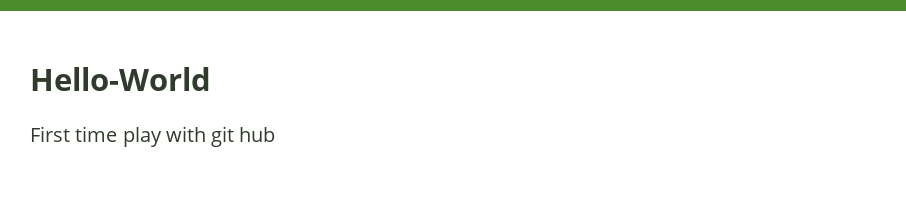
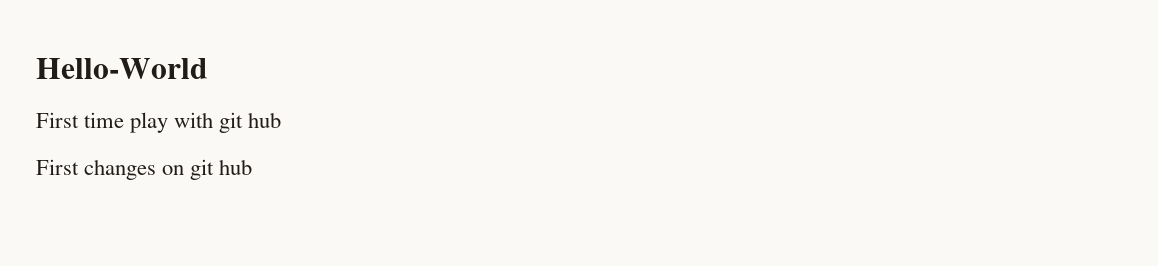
(276, 134) none -> [36,159,253,180] // First changes on git hub

